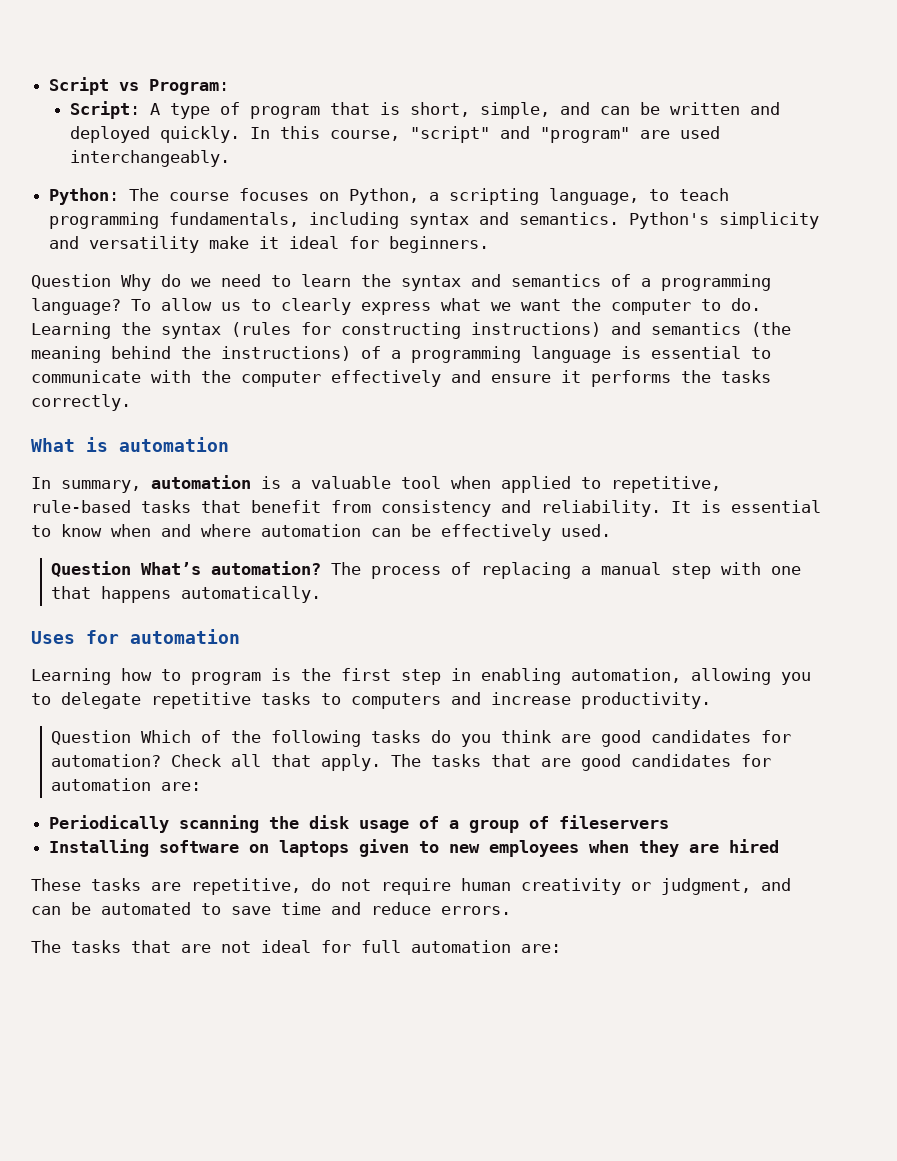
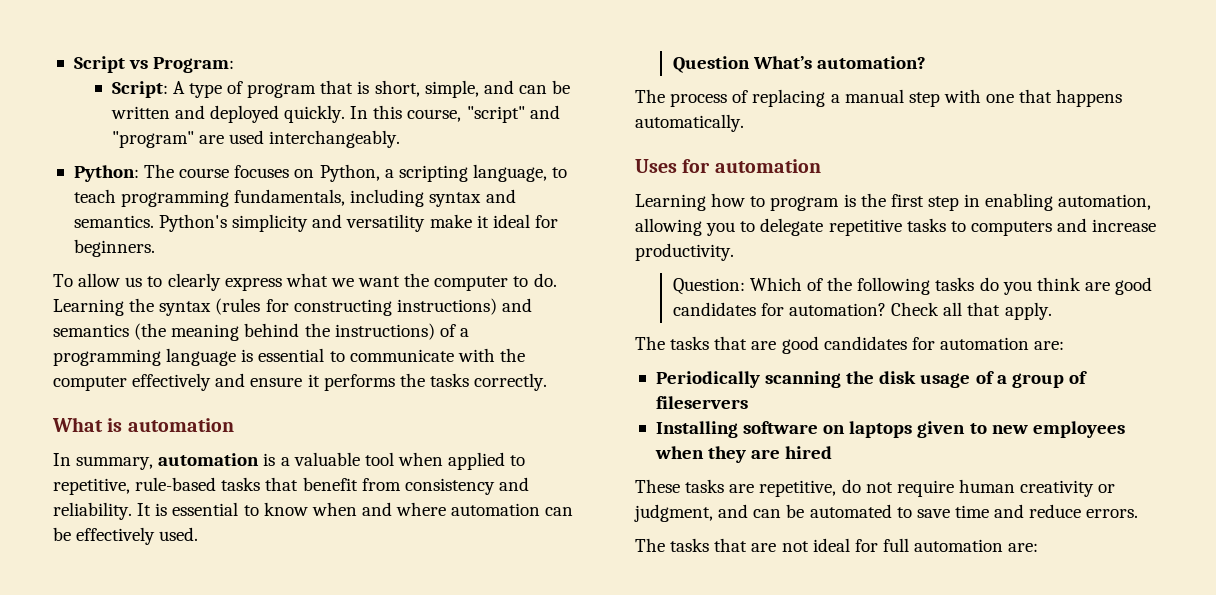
[31,274,771,291] [31,298,121,315] Question Why do we need to learn the syntax and semantics of a programming language? -> (155, 248) none
(322, 568) none -> (927, 62) //
[51,730,132,745] Question -> [672,278,745,295] Question:
(382, 762) none -> (1052, 311) //

